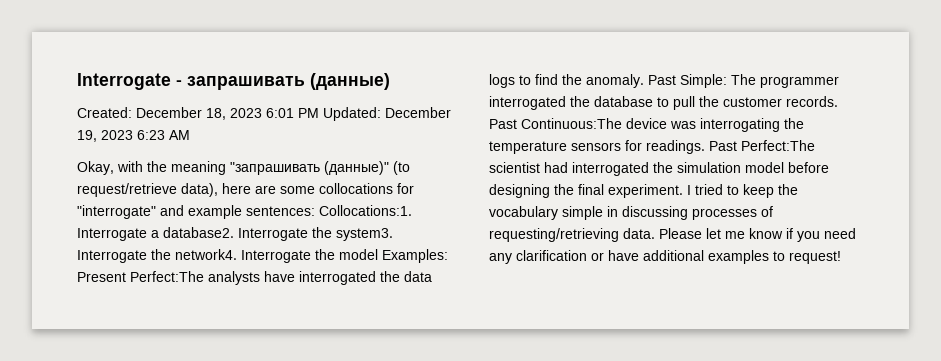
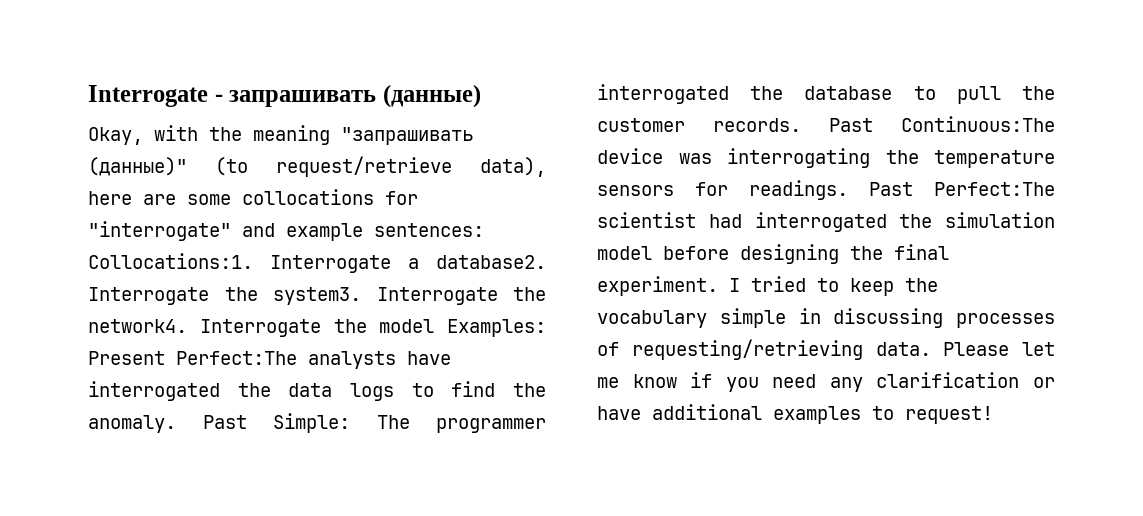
[77,107,451,121] [77,130,190,142] // Created: December 18, 2023 6:01 PM Updated: December 19, 2023 6:23 AM -> (481, 96) none

